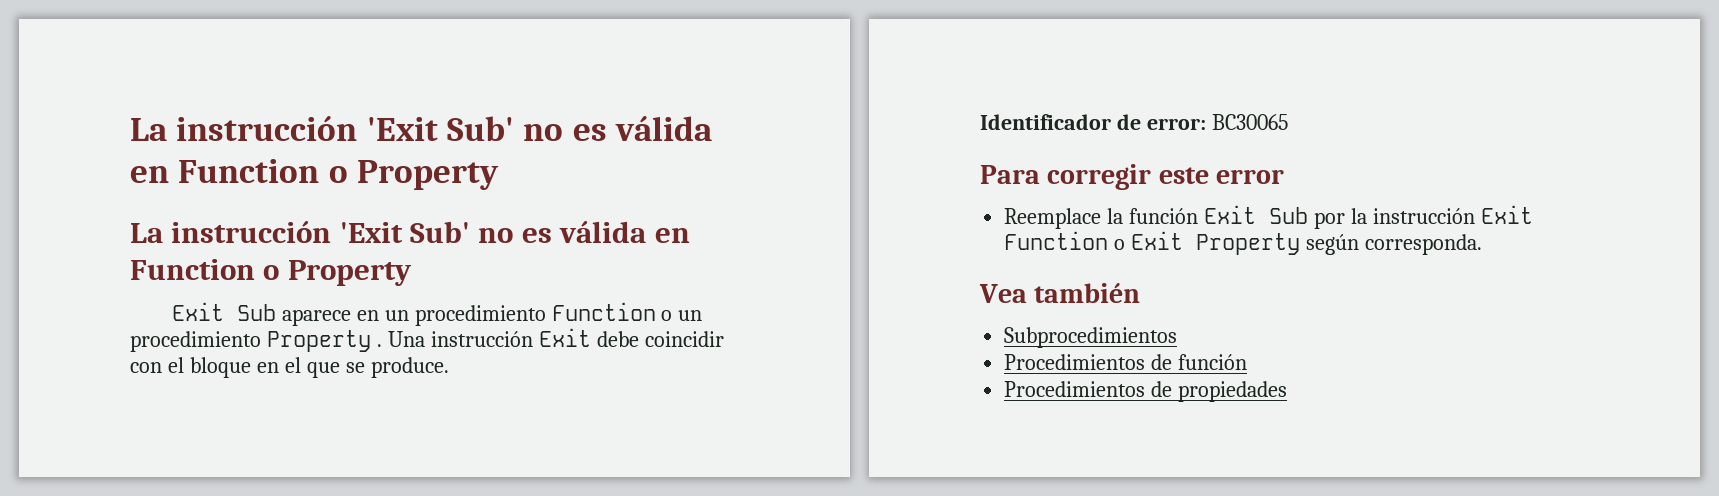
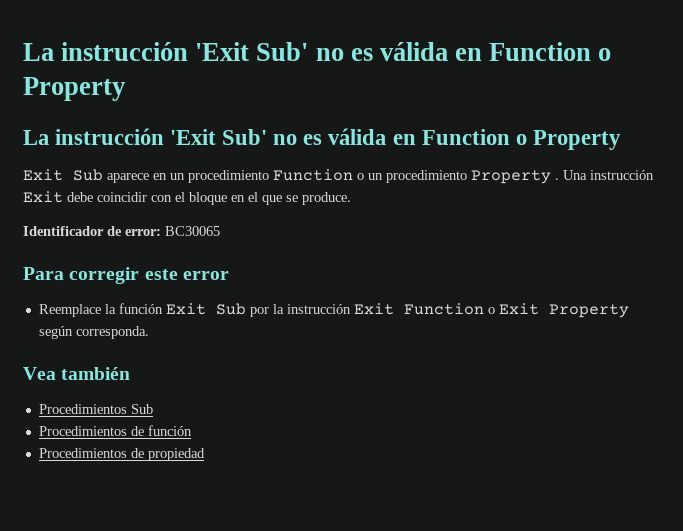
[1004,327,1178,348] Subprocedimientos -> [38,404,153,414] Procedimientos Sub
[1178,381,1288,402] propiedades -> [147,448,205,461] propiedad

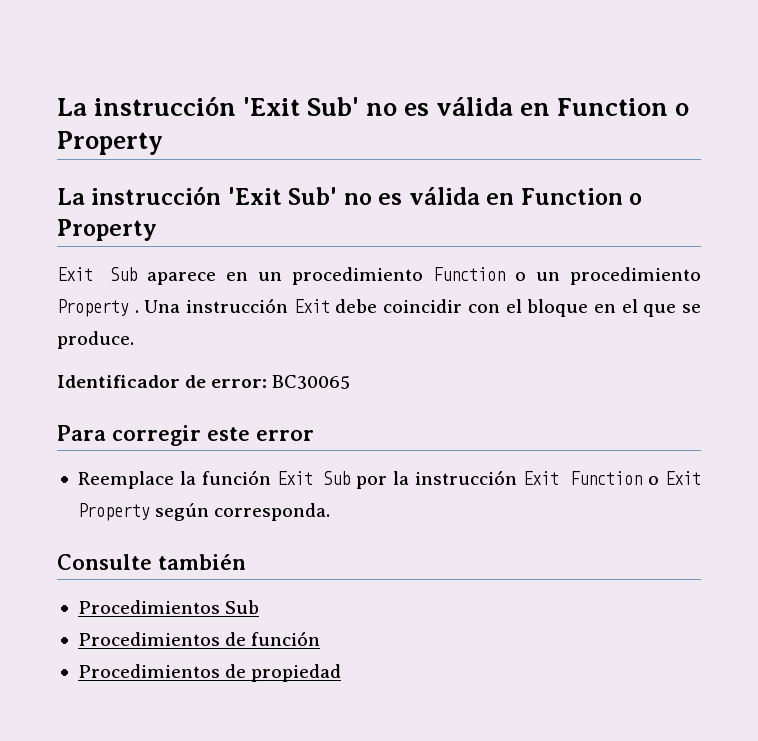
[23,367,56,380] Vea -> [57,554,152,570] Consulte

